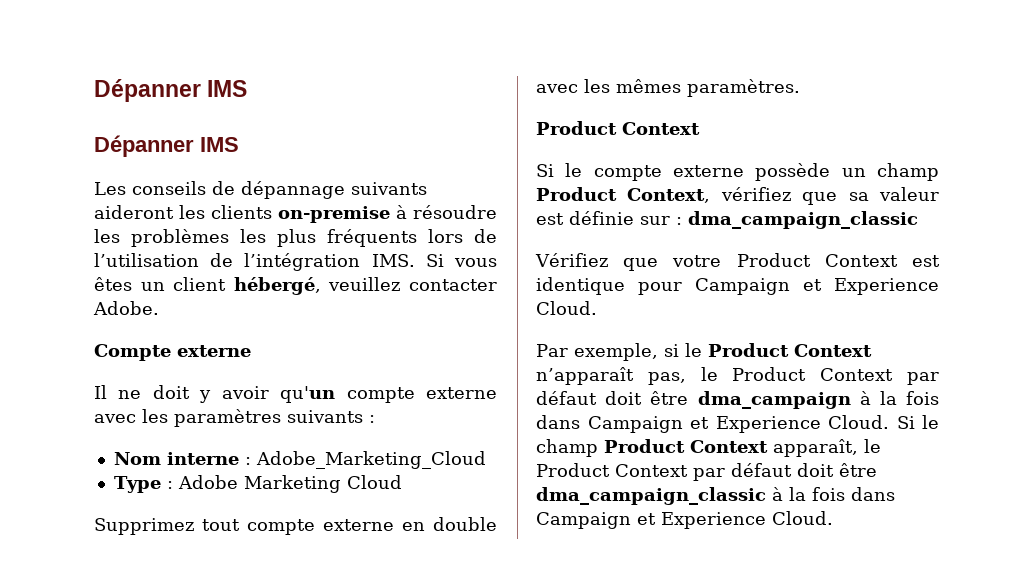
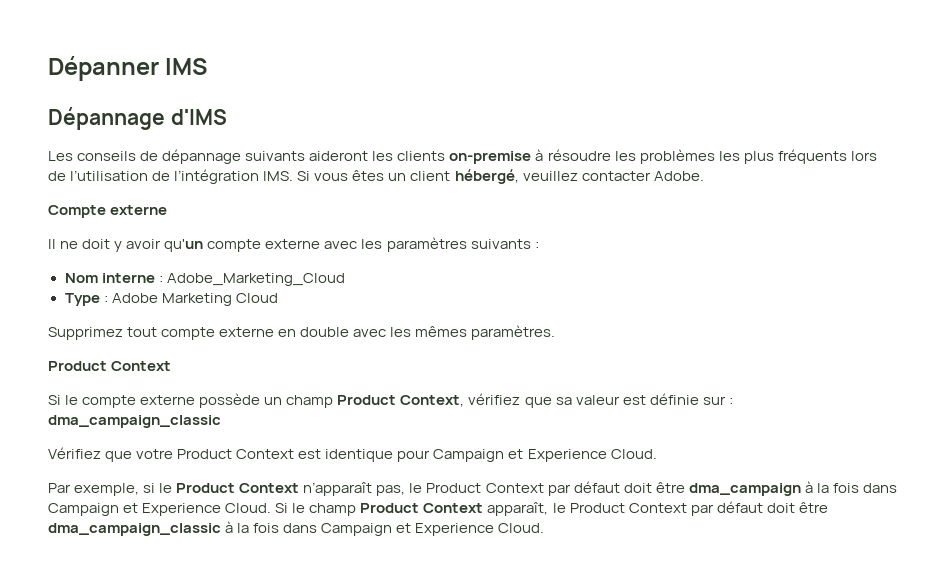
[94,79,248,102] [94,135,239,157] Dépanner IMS // Dépanner IMS -> [48,56,208,81] [48,107,227,130] Dépanner IMS // Dépannage d'IMS

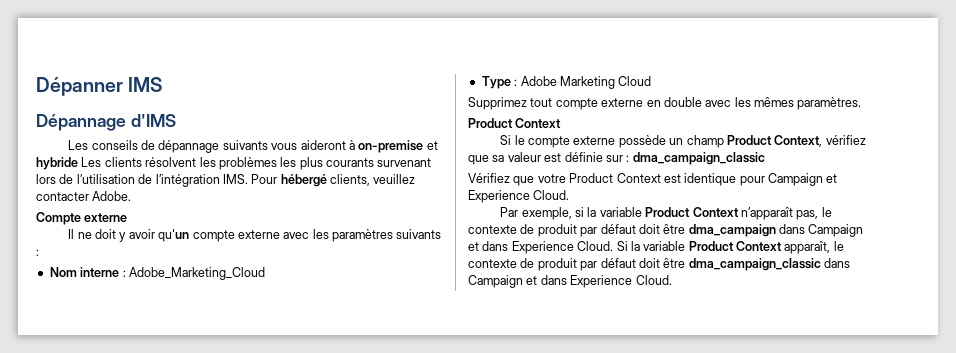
[309,149,611,164] aideront les clients on-premise à résoudre -> [271,140,438,153] [36,157,197,170] vous aideront à on-premise et hybride Les clients résolvent
[777,149,847,164] fréquents -> [326,158,432,167] courants survenant
[297,169,519,184] Si vous êtes un client hébergé, -> [251,174,370,187] Pour hébergé clients,
[159,483,173,493] le -> [587,207,642,217] la variable
[426,483,544,493] Product Context -> [468,224,577,237] contexte de produit
[804,481,897,493] [48,503,139,516] à la fois dans Campaign et -> [779,224,864,237] [468,241,509,251] dans Campaign et dans
[292,503,357,516] le champ -> [630,241,686,251] la variable
[569,503,687,513] Product Context -> [468,258,577,271] contexte de produit
[225,521,412,536] à la fois dans Campaign et -> [824,258,850,268] [468,275,567,288] dans Campaign et dans

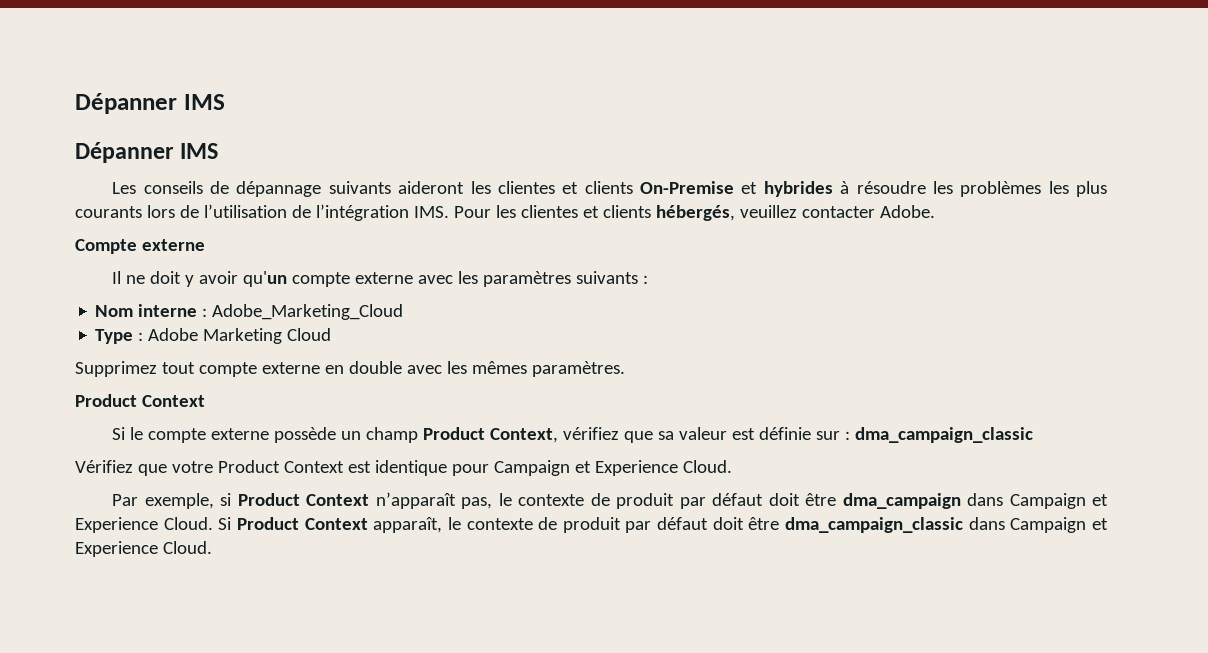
[36,77,163,96] [36,114,176,131] Dépanner IMS // Dépannage d'IMS -> [75,93,225,114] [75,142,219,163] Dépanner IMS // Dépanner IMS
[271,140,438,153] [36,157,197,170] vous aideront à on-premise et hybride Les clients résolvent -> [398,181,926,197] aideront les clientes et clients On-Premise et hybrides à résoudre
[377,158,432,167] survenant -> (142, 212) none
[280,174,370,187] hébergé clients, -> [495,205,735,221] les clientes et clients hébergés,
[587,207,642,217] la variable -> (232, 499) none
[482,241,509,251] dans -> (1109, 500) none
[630,241,686,251] la variable -> (232, 523) none
[540,275,567,285] dans -> (1108, 524) none

